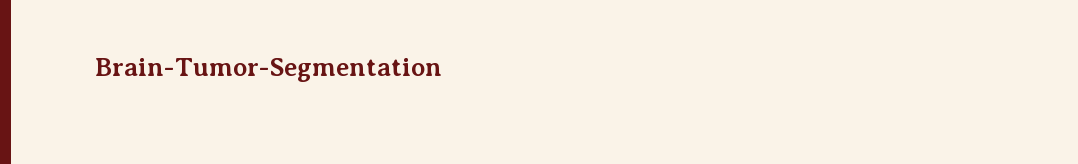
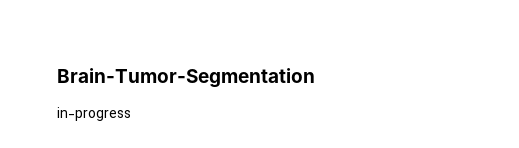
(442, 70) none -> [57,107,131,121] // in-progress

